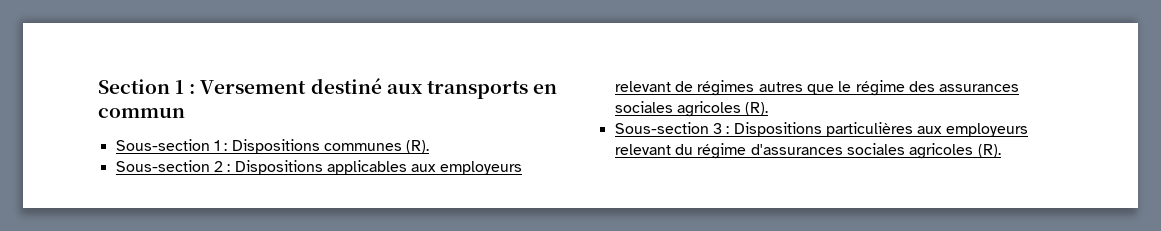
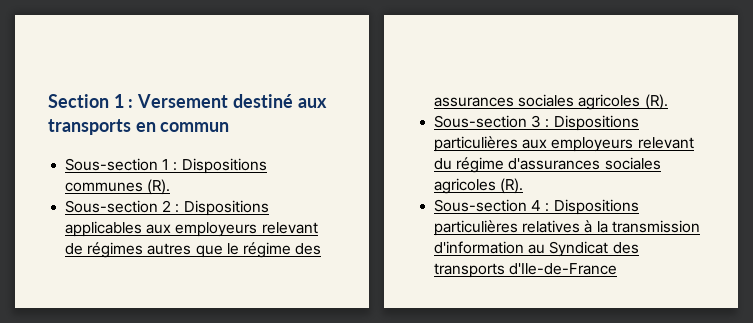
(1001, 151) none -> [434,199,639,215] [434,220,700,236] [434,241,639,257] [434,263,618,278] // Sous-section 4 : Dispositions particulières relatives à la transmission d'information au Syndicat des transports d'Ile-de-France

